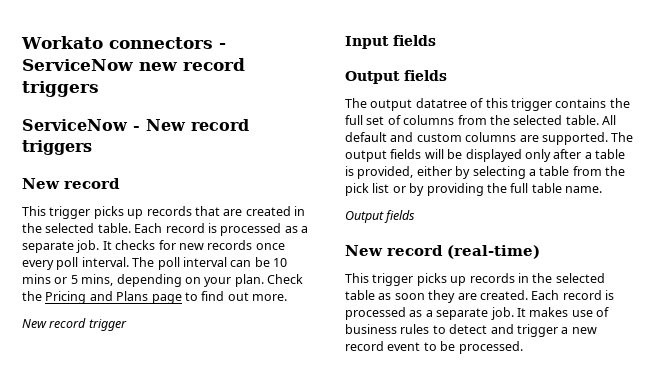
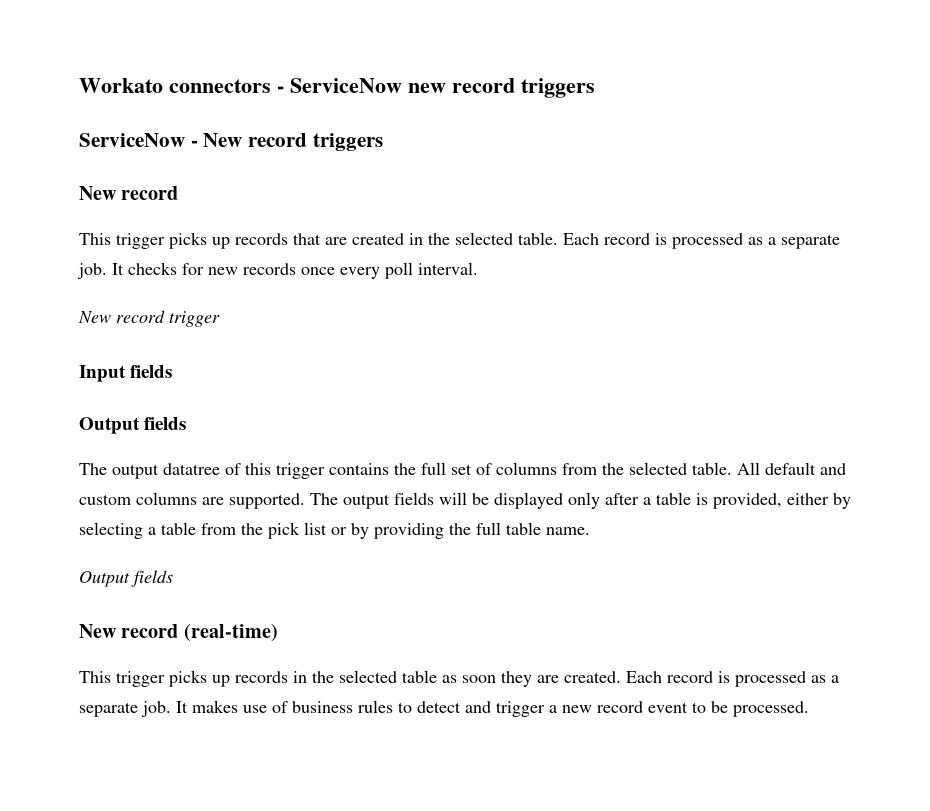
[132,257,287,270] [22,274,303,287] [22,291,287,304] The poll interval can be 10 mins or 5 mins, depending on your plan. Check the Pricing and Plans page to find out more. -> (478, 268) none

